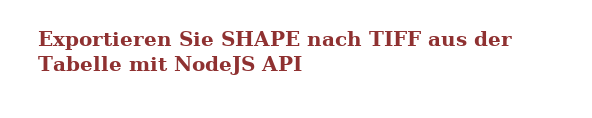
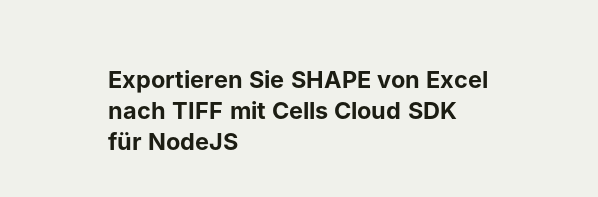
[307,31,512,46] [38,56,302,75] nach TIFF aus der Tabelle mit NodeJS API -> [377,71,489,88] [108,101,457,119] [108,132,239,150] von Excel nach TIFF mit Cells Cloud SDK für NodeJS

